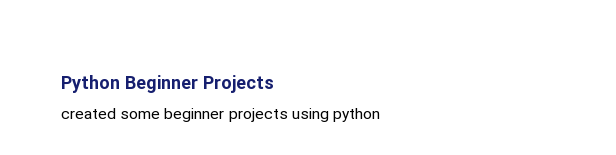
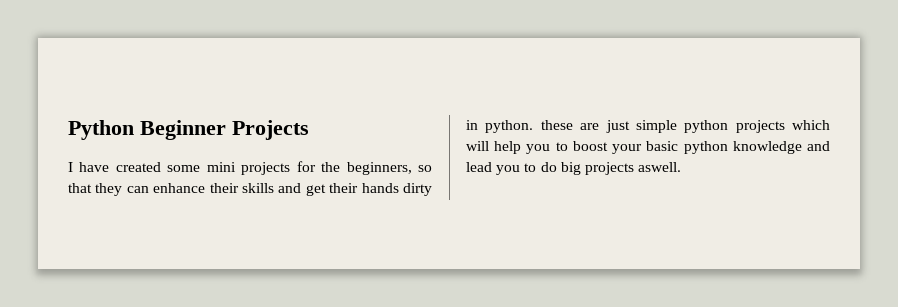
[61,108,380,122] created some beginner projects using python -> [68,161,433,175] [68,183,432,196] [466,120,830,133] [466,141,830,154] [466,162,682,175] I have created some mini projects for the beginners, so that they can enhance their skills and get their hands dirty in python. these are just simple python projects which will help you to boost your basic python knowledge and lead you to do big projects aswell.

